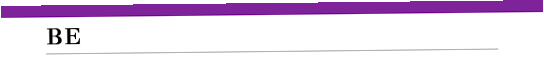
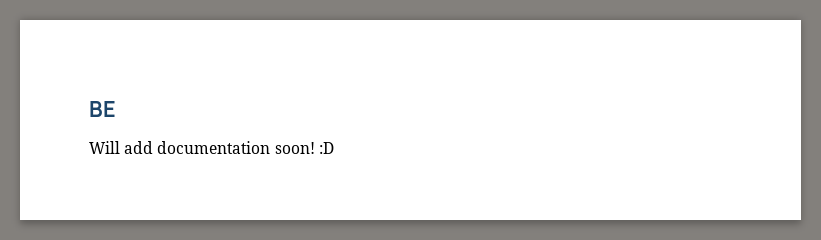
(82, 36) none -> [89,141,334,154] // Will add documentation soon! :D

